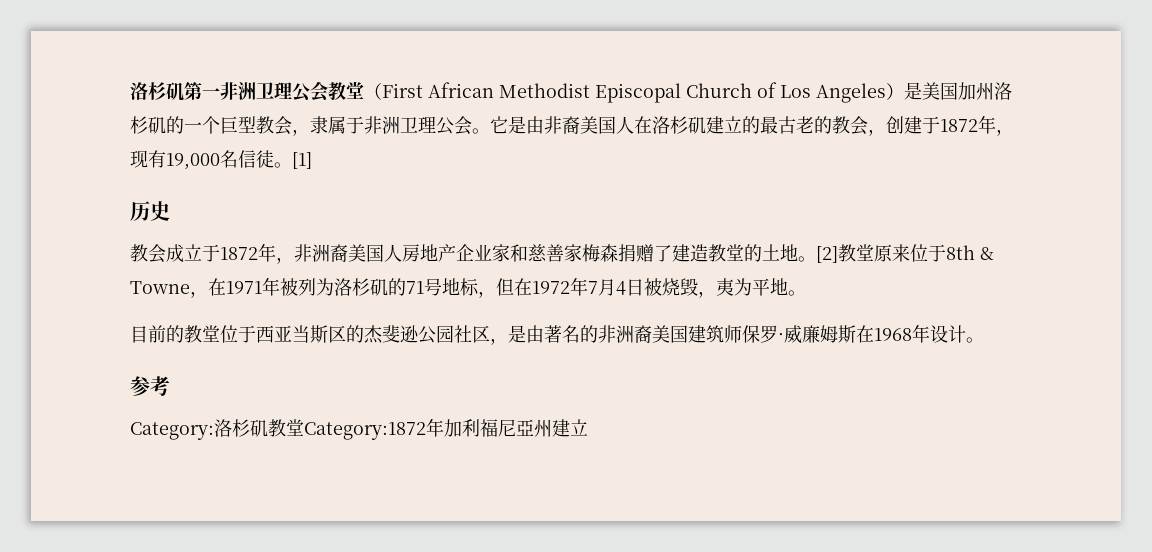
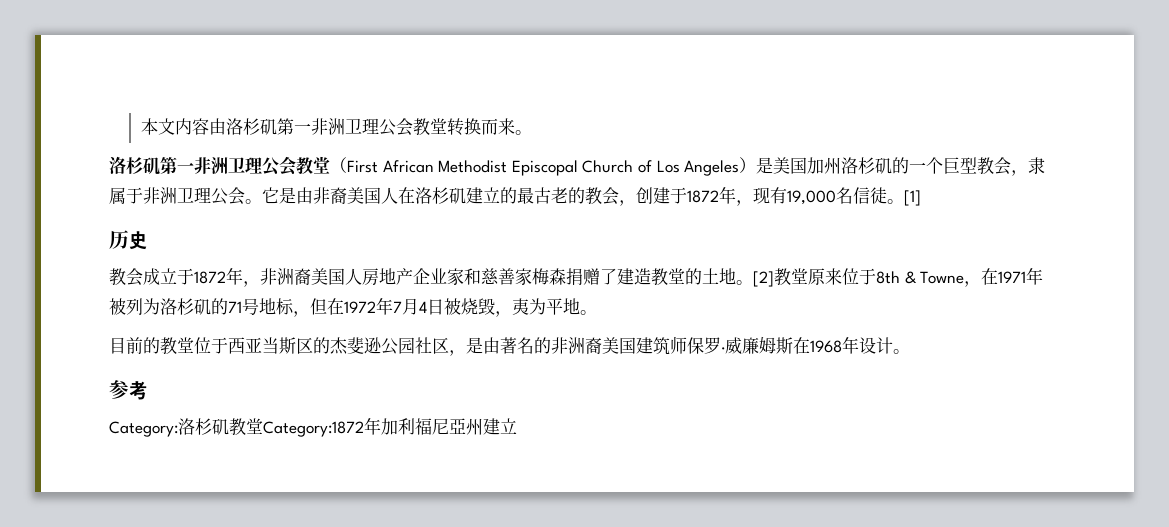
(130, 91) none -> [140,118,532,136] 本文内容由洛杉矶第一非洲卫理公会教堂转换而来。 //

